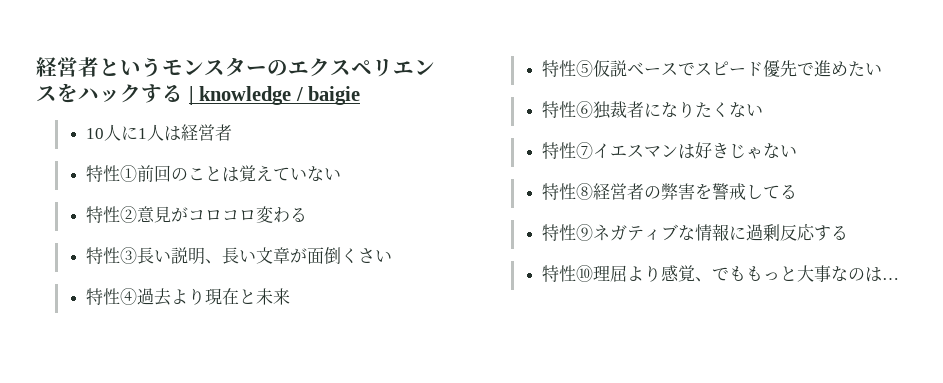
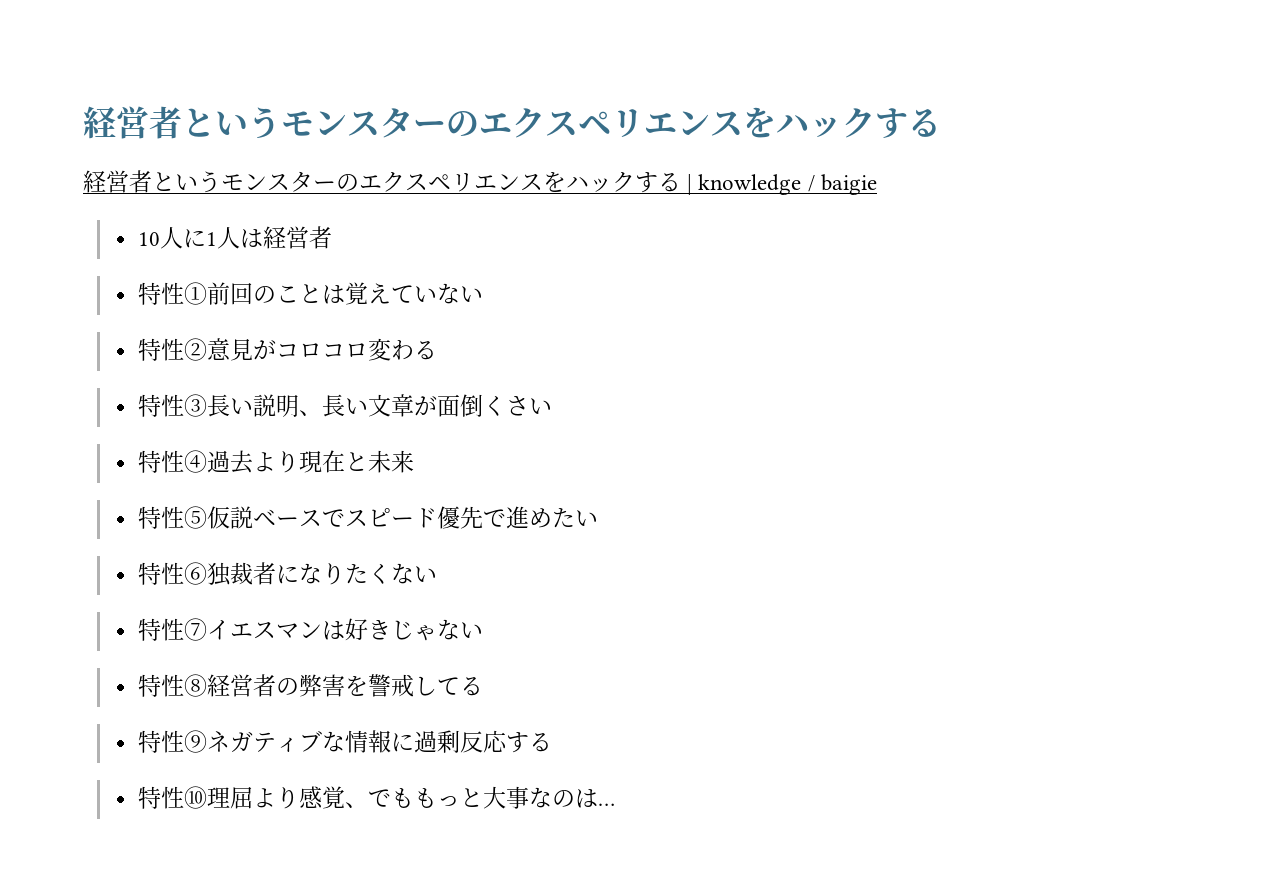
(183, 93) none -> [83,170,681,193] // 経営者というモンスターのエクスペリエンスをハックする

